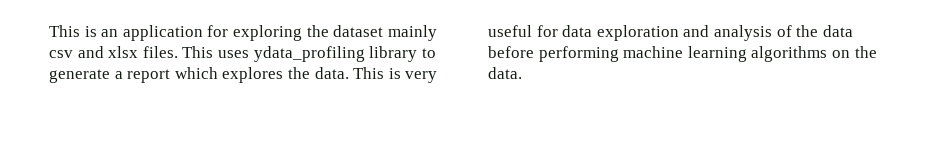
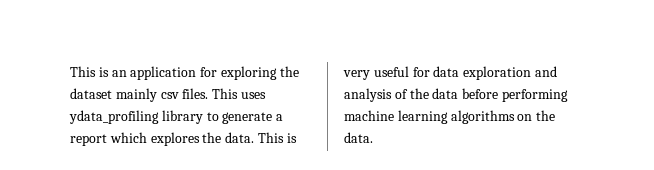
[77,46,139,58] and xlsx -> (179, 95) none

